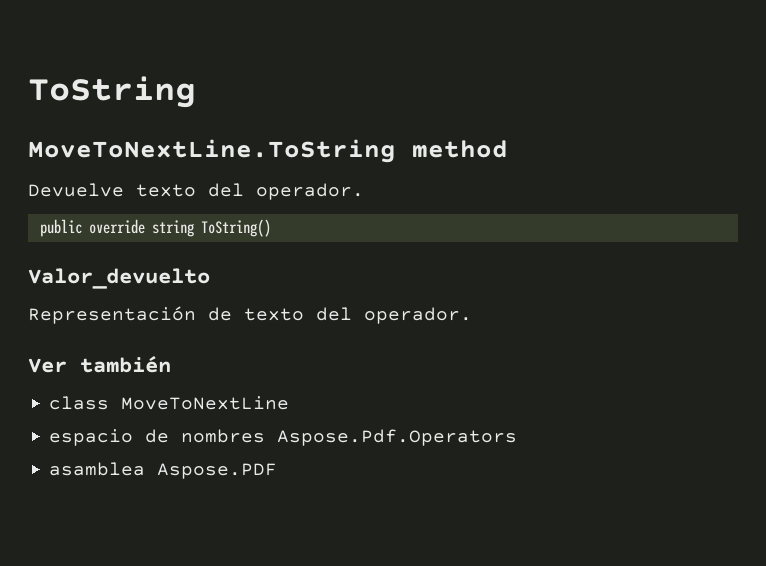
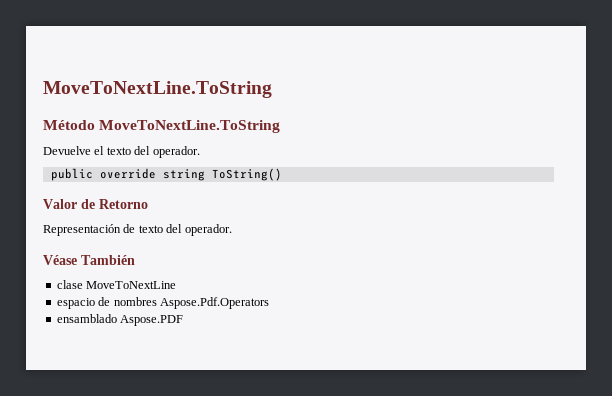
[28,76,196,108] [28,139,508,163] ToString // MoveToNextLine.ToString method -> [43,81,272,98] [43,120,281,133] MoveToNextLine.ToString // Método MoveToNextLine.ToString
(124, 190) none -> [94,146,105,155] el
[28,268,210,289] Valor_devuelto -> [43,199,148,209] Valor de Retorno
[28,355,171,373] [49,396,110,410] Ver también // class -> [43,255,135,265] [56,280,83,289] Véase También // clase
[49,462,146,476] asamblea -> [56,314,117,323] ensamblado

